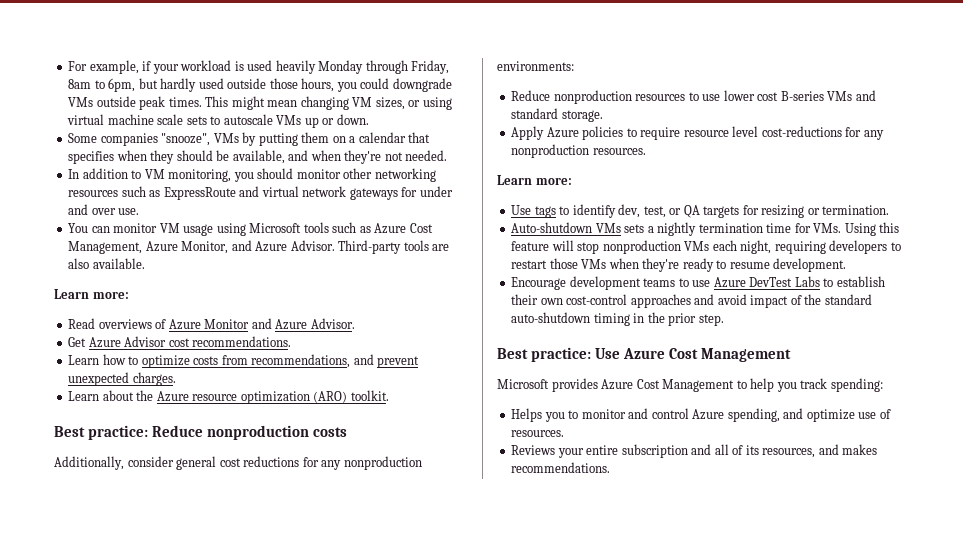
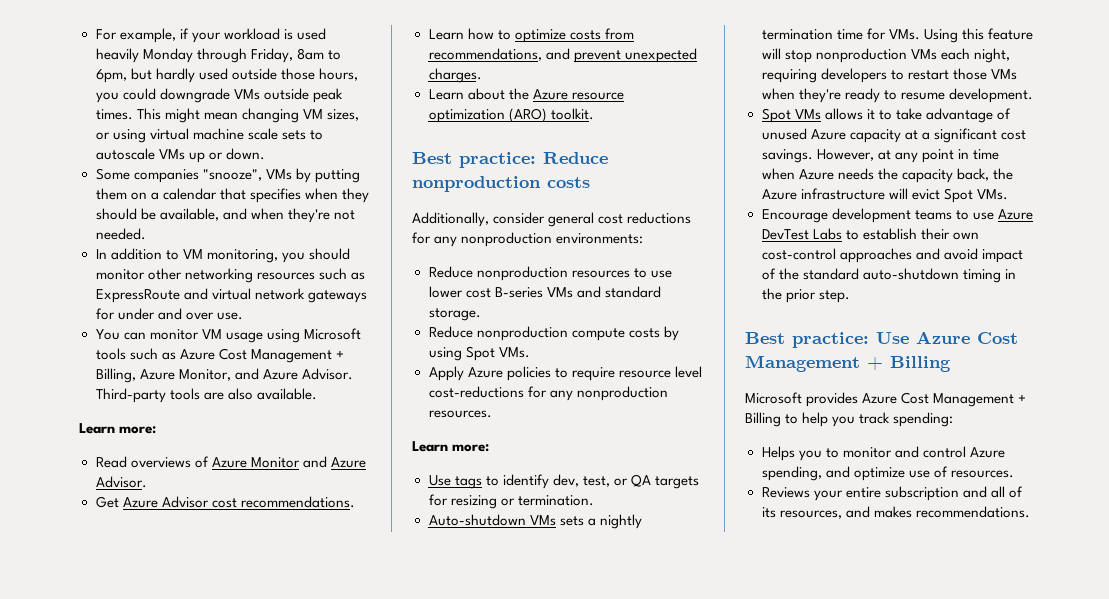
[68,241,143,254] Management, -> [250,349,344,363] [95,368,136,383] Management + Billing,
(603, 116) none -> [428,326,679,341] [428,346,530,361] // Reduce nonproduction compute costs by using Spot VMs.
(847, 265) none -> [761,108,1011,123] [761,128,1026,143] [761,149,999,163] [761,168,1013,183] [761,188,1008,203] // Spot VMs allows it to take advantage of unused Azure capacity at a significant cost savings. However, at any point in time when Azure needs the capacity back, the Azure infrastructure will evict Spot VMs.
(791, 355) none -> [867,356,951,372] + Billing
(735, 385) none -> [1018,394,1027,403] [745,412,781,427] + Billing

